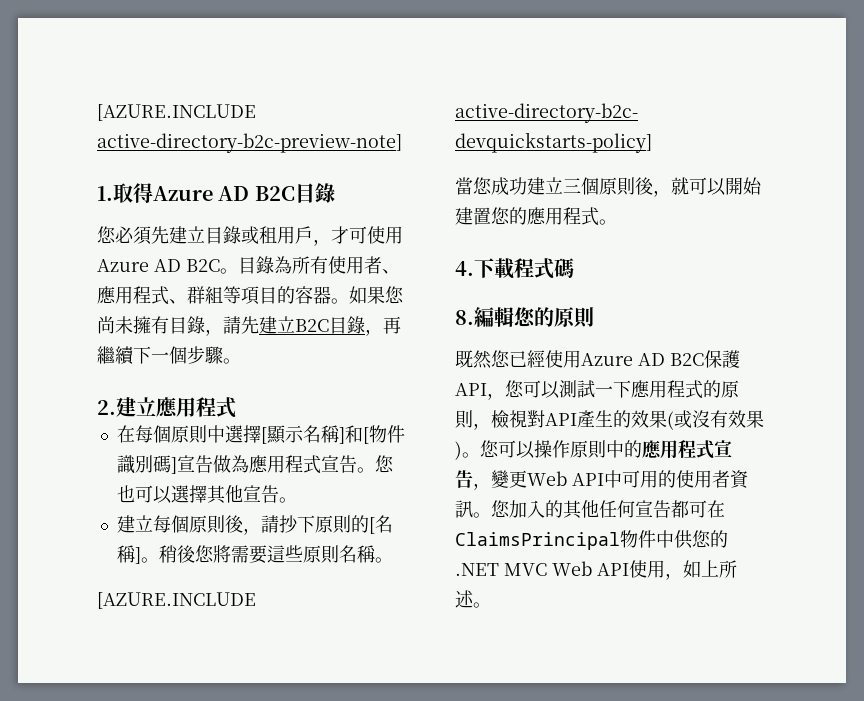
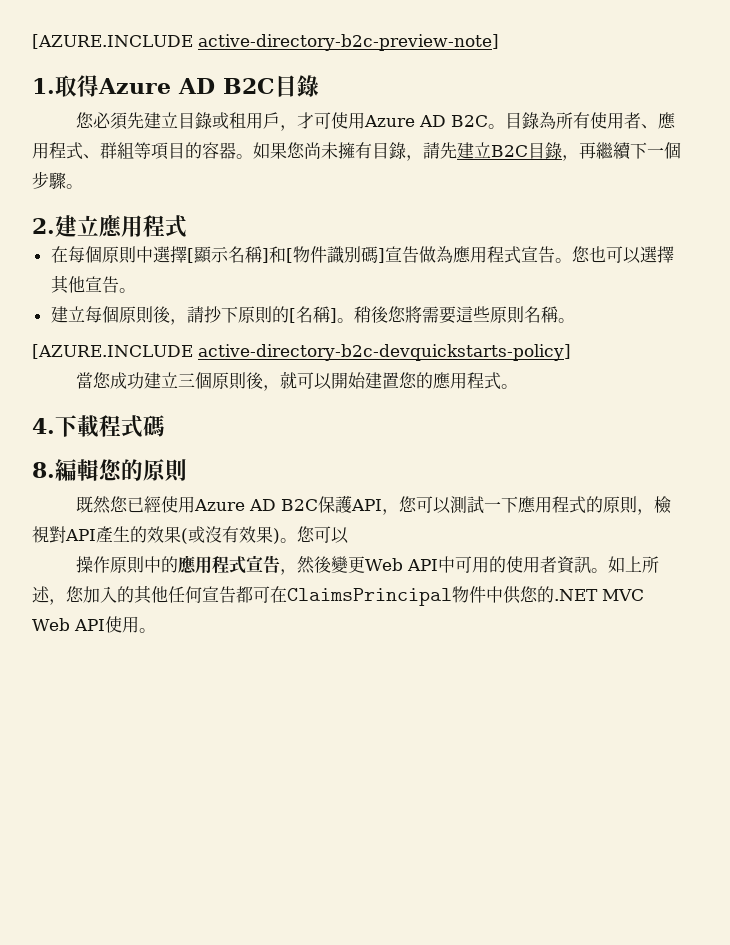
(535, 450) none -> (349, 535) //
(491, 486) none -> [296,556,332,574] 然後
(491, 515) none -> [607,556,659,573] [32,586,66,605] 如上所述，
[665,560,737,580] [455,590,474,608] ，如上所述 -> (139, 624) none

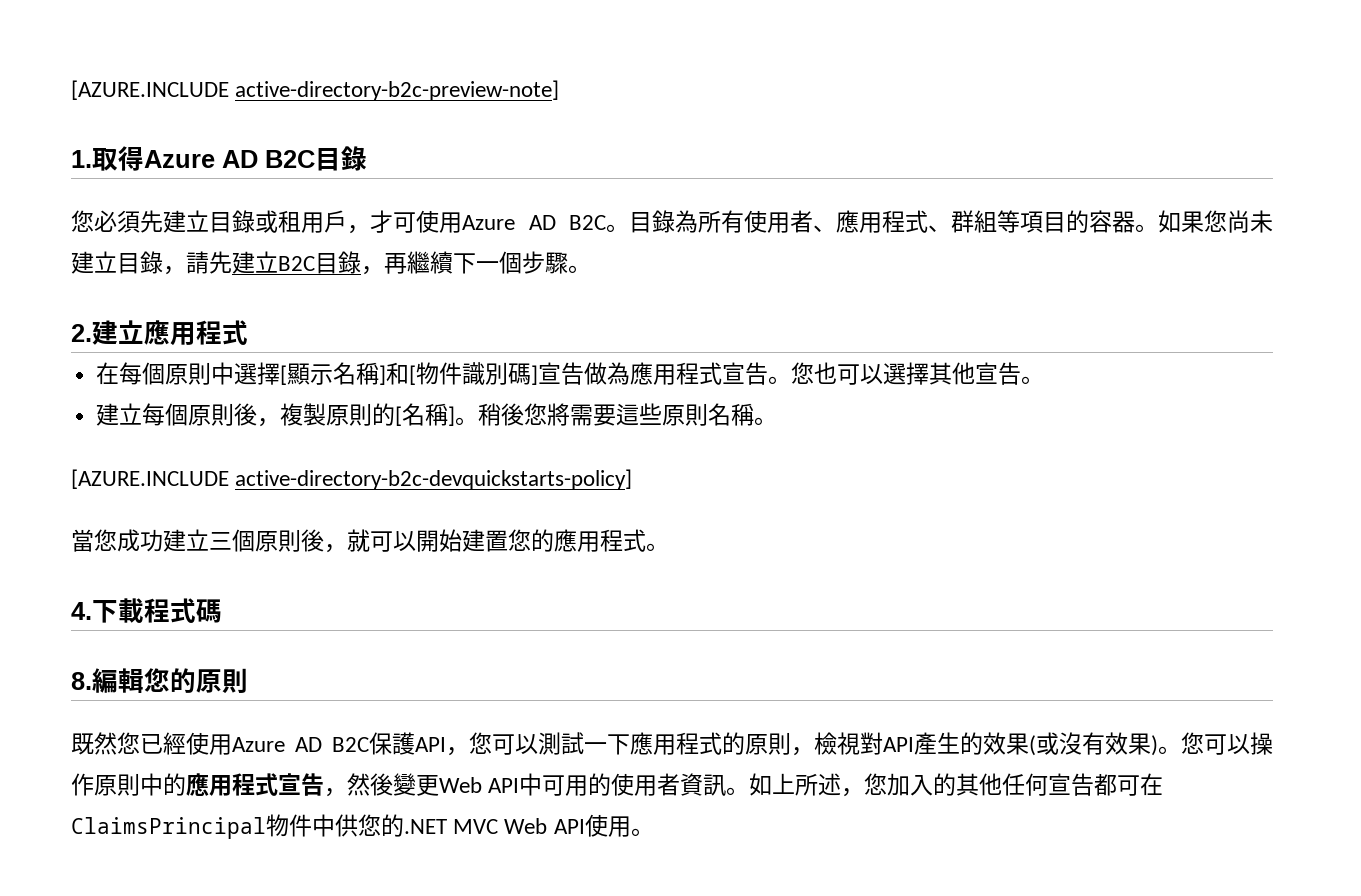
[338,142,372,159] 擁有 -> [71,251,117,274] 建立
[186,306,238,323] 請抄下 -> [280,403,327,426] 複製
(349, 535) // -> (1250, 744) none

